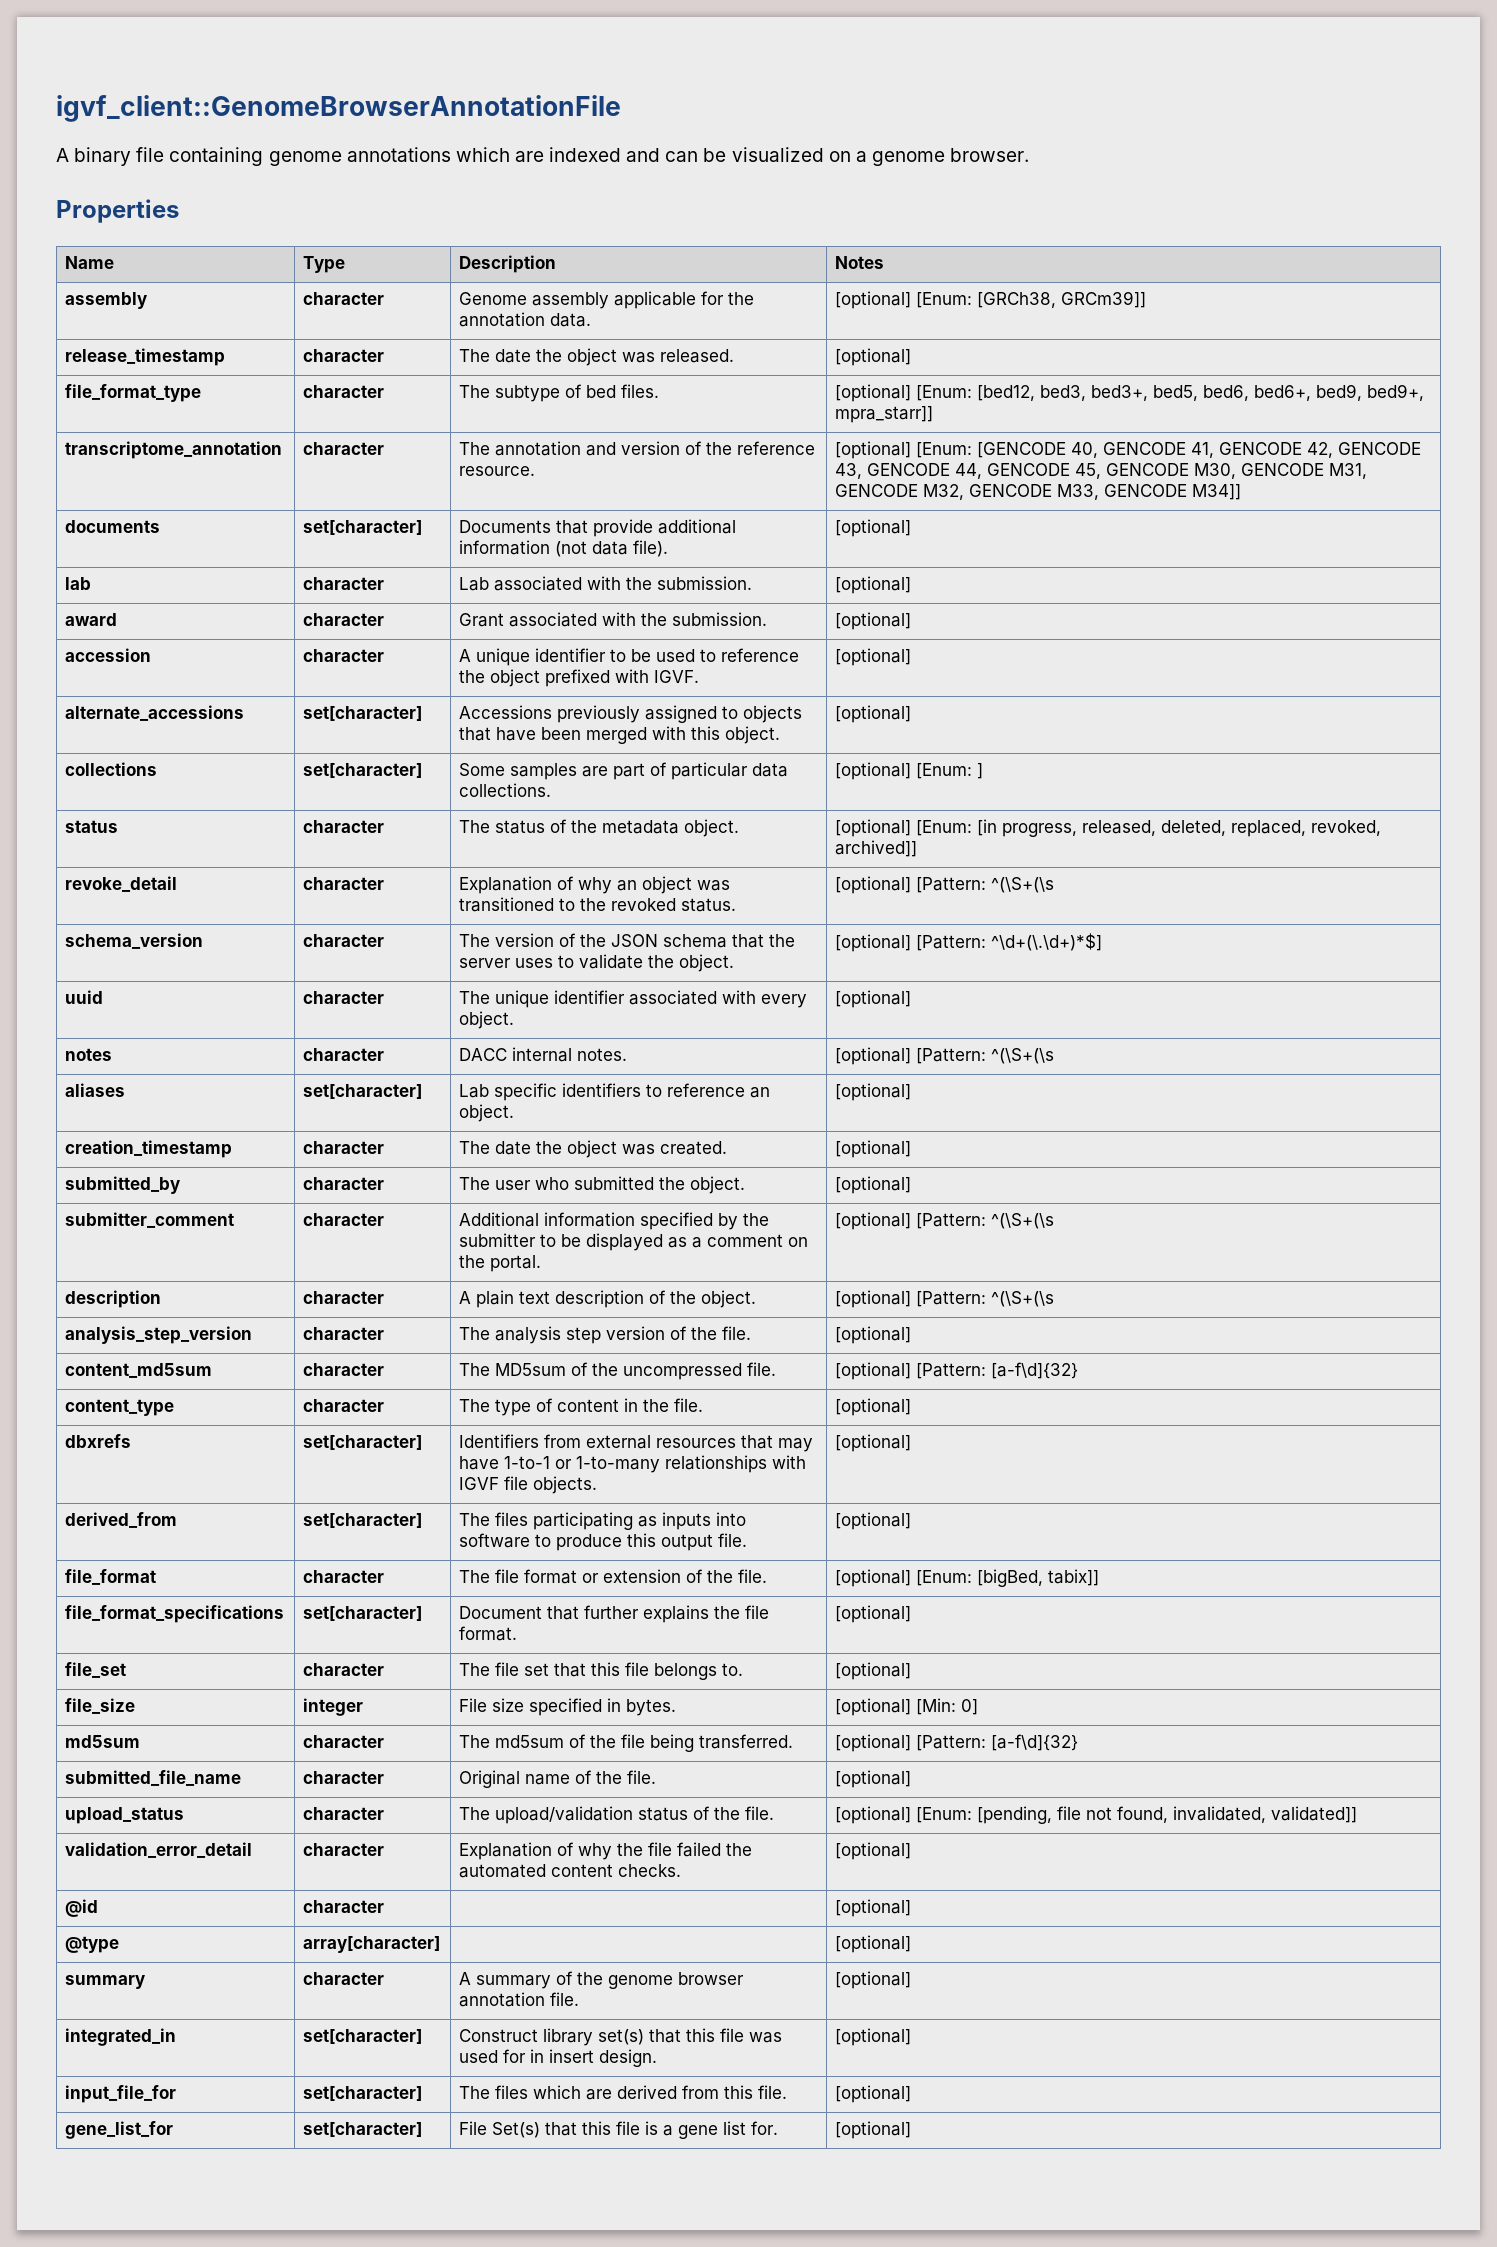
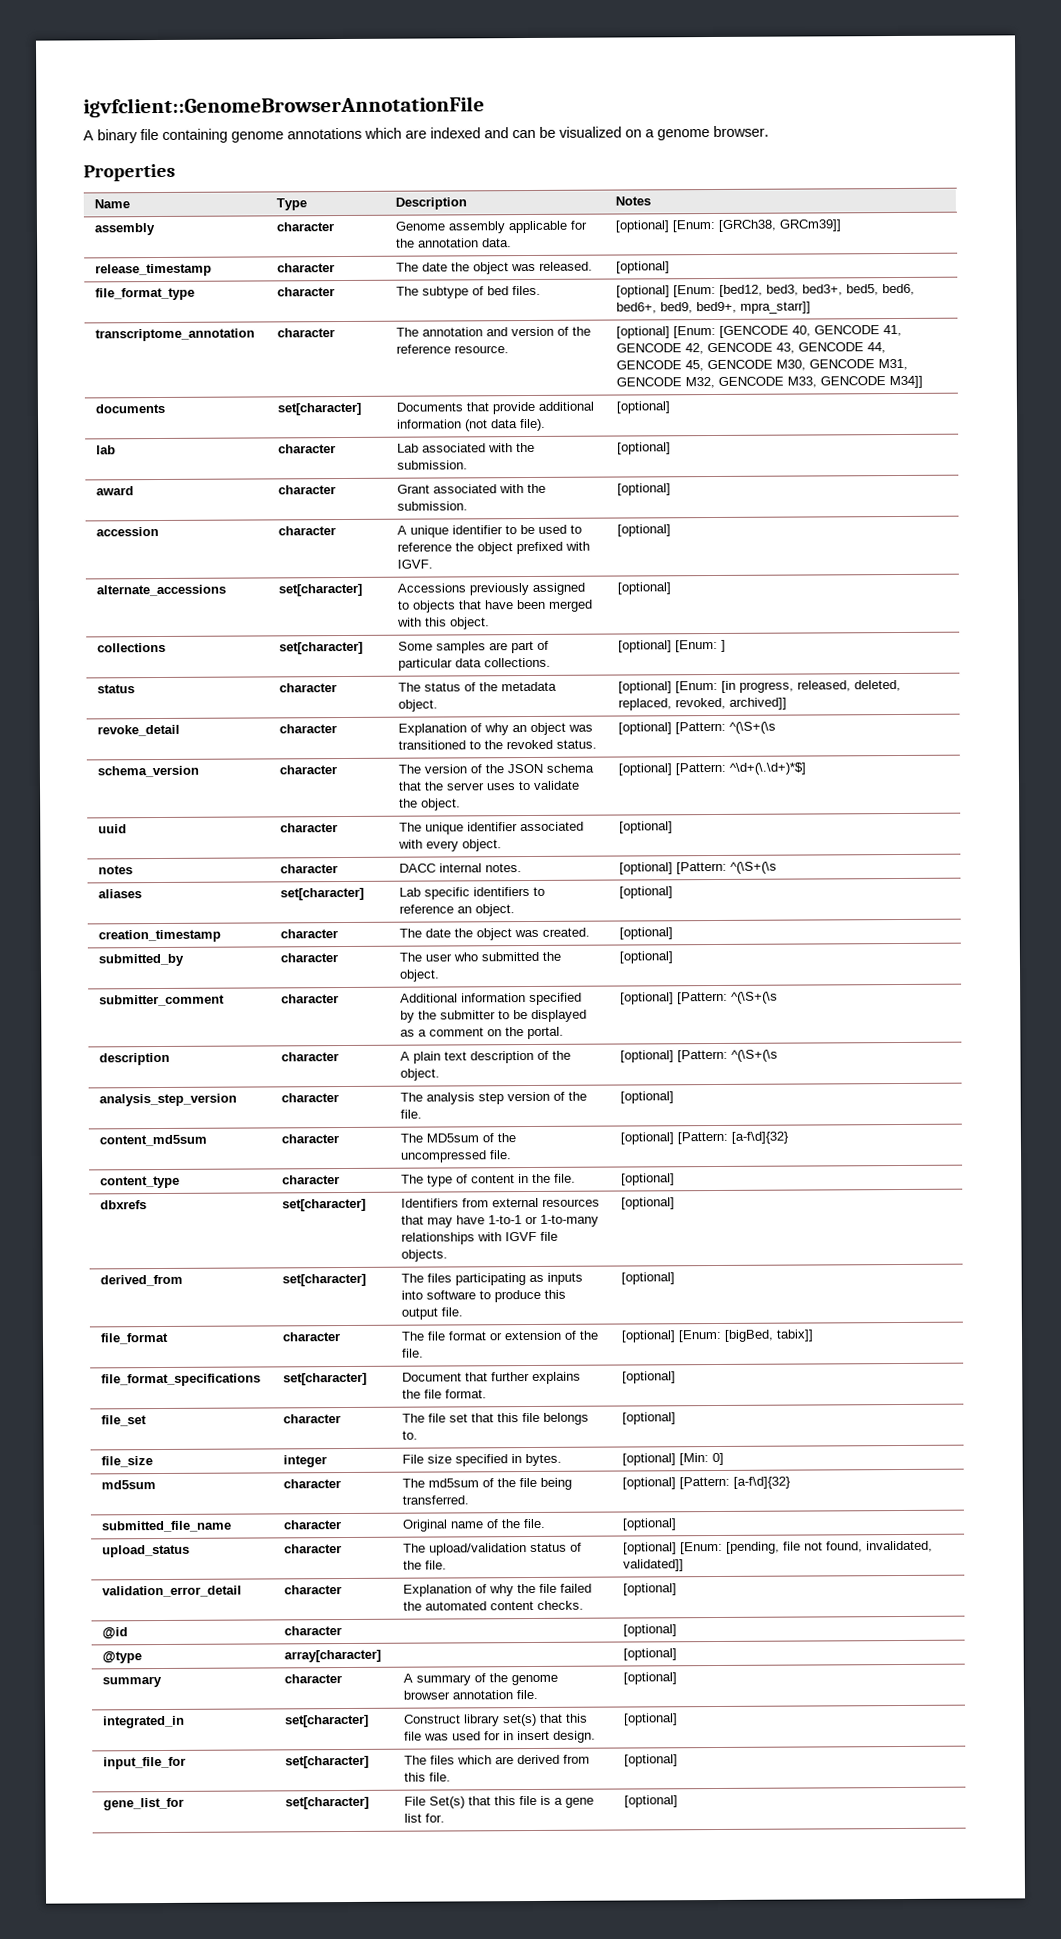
[56,95,621,122] igvf_client::GenomeBrowserAnnotationFile -> [83,96,485,118] igvfclient::GenomeBrowserAnnotationFile

